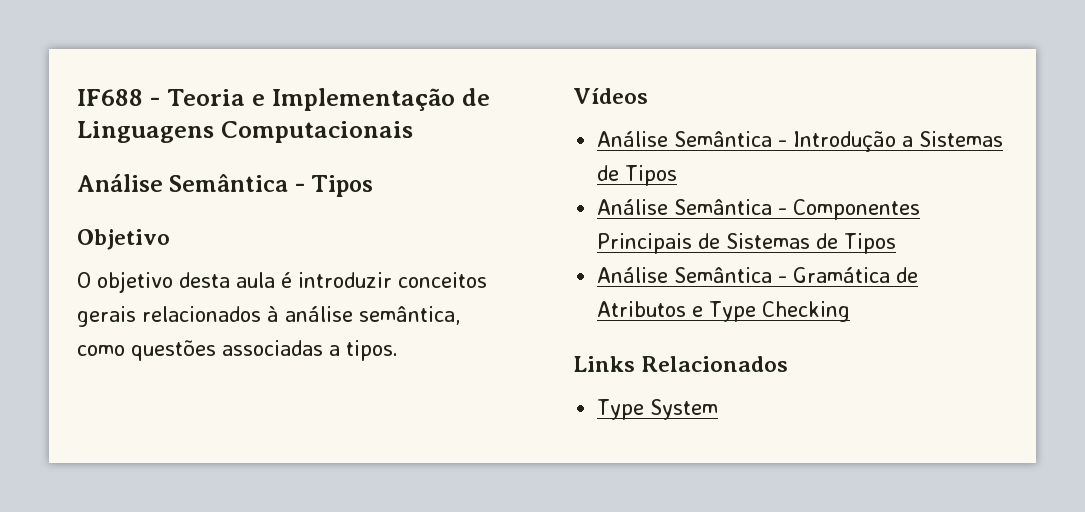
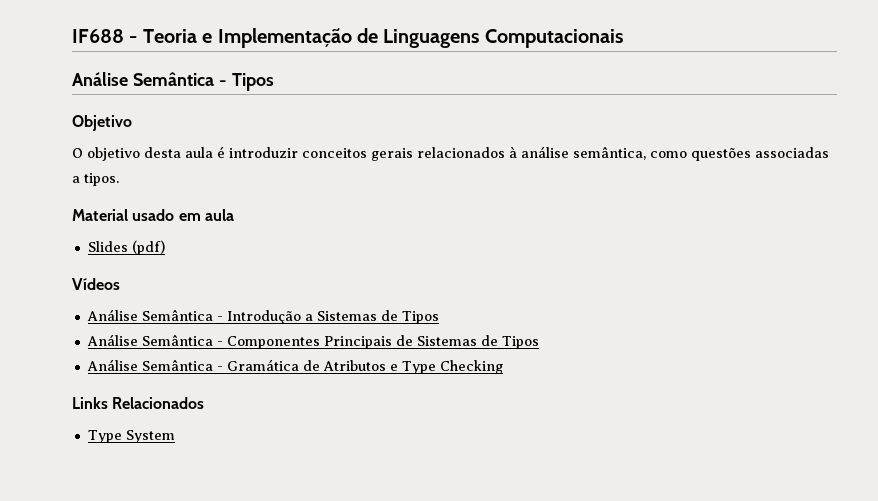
(398, 350) none -> [72,209,234,221] [87,240,165,255] // Material usado em aula // Slides (pdf)

